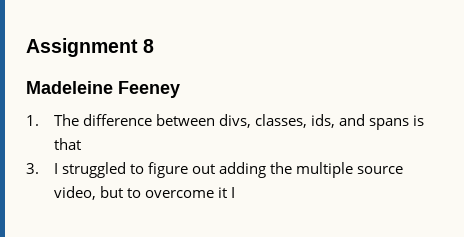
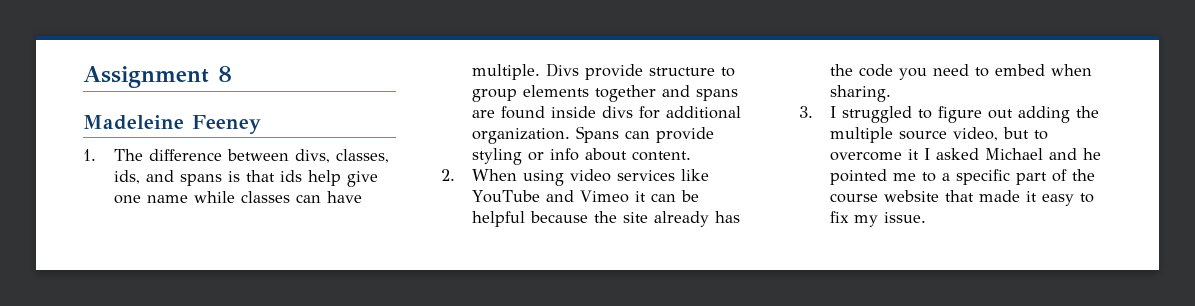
(81, 144) none -> [279,170,378,187] [113,191,362,204] [471,63,735,80] [471,85,738,102] [471,106,741,119] [471,126,714,144] [471,148,691,165] [441,169,709,186] [471,190,699,203] [471,211,740,227] [829,64,1092,80] [829,85,891,102] ids help give one name while classes can have multiple. Divs provide structure to group elements together and spans are found inside divs for additional organization. Spans can provide styling or info about content. // 2. When using video services like YouTube and Vimeo it can be helpful because the site already has the code you need to embed when sharing.
(235, 192) none -> [935,148,1101,160] [829,169,1095,185] [829,190,1094,206] [829,211,926,227] asked Michael and he pointed me to a specific part of the course website that made it easy to fix my issue.

